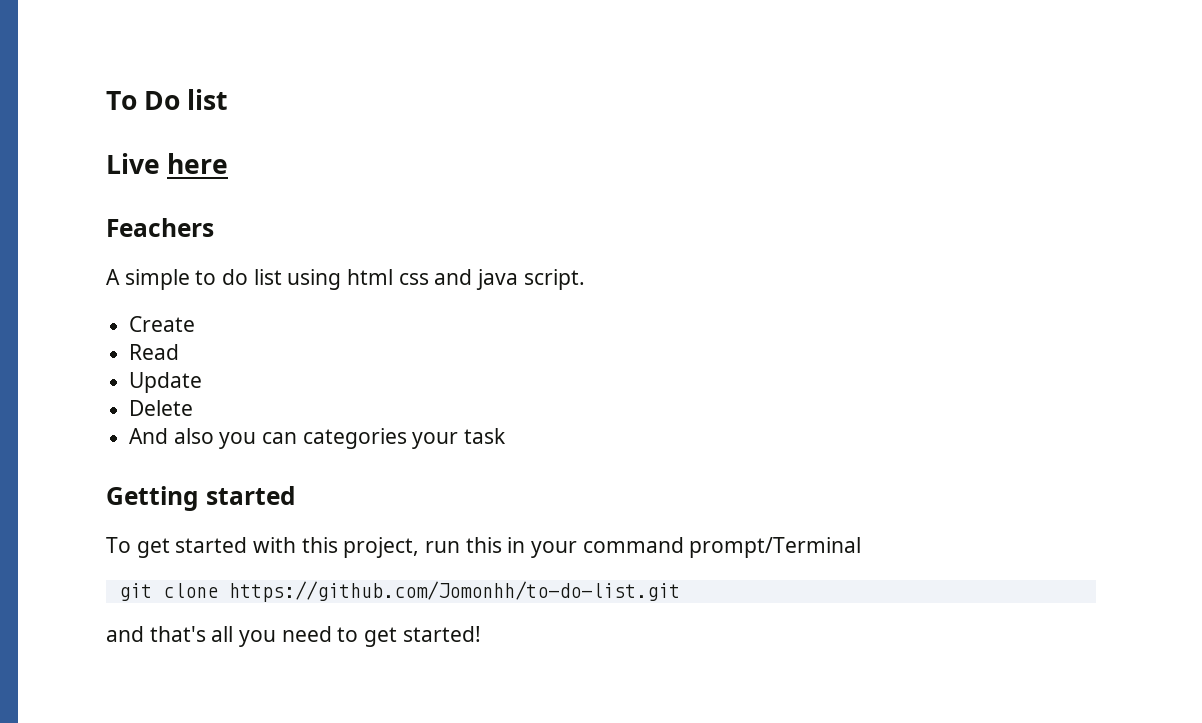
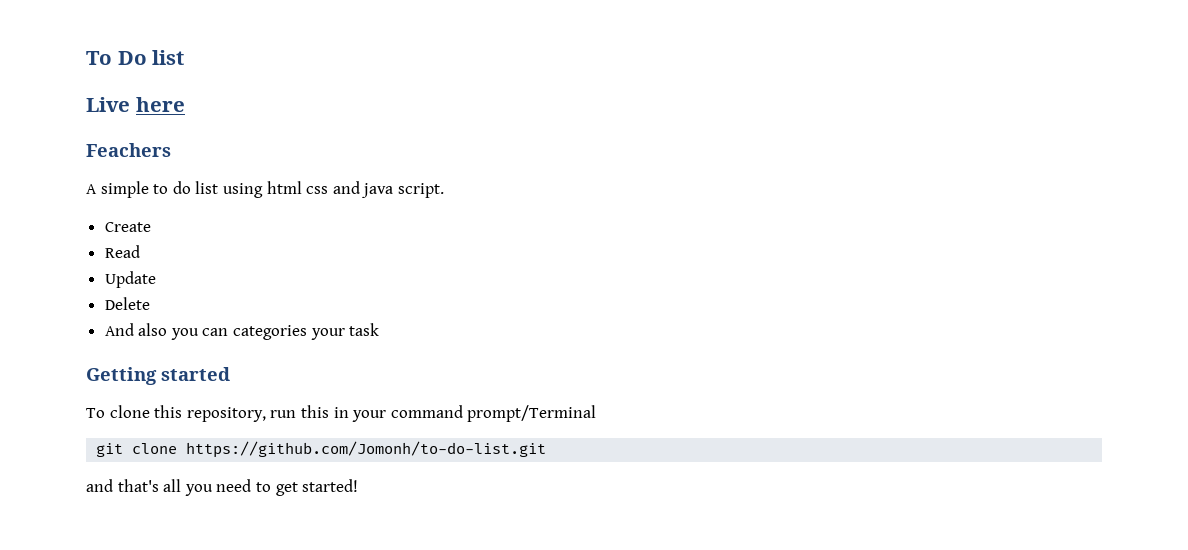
[136,537,420,558] get started with this project, -> [109,405,266,422] clone this repository,
[228,581,680,602] https://github.com/Jomonhh/to-do-list.git -> [186,441,547,458] https://github.com/Jomonh/to-do-list.git

